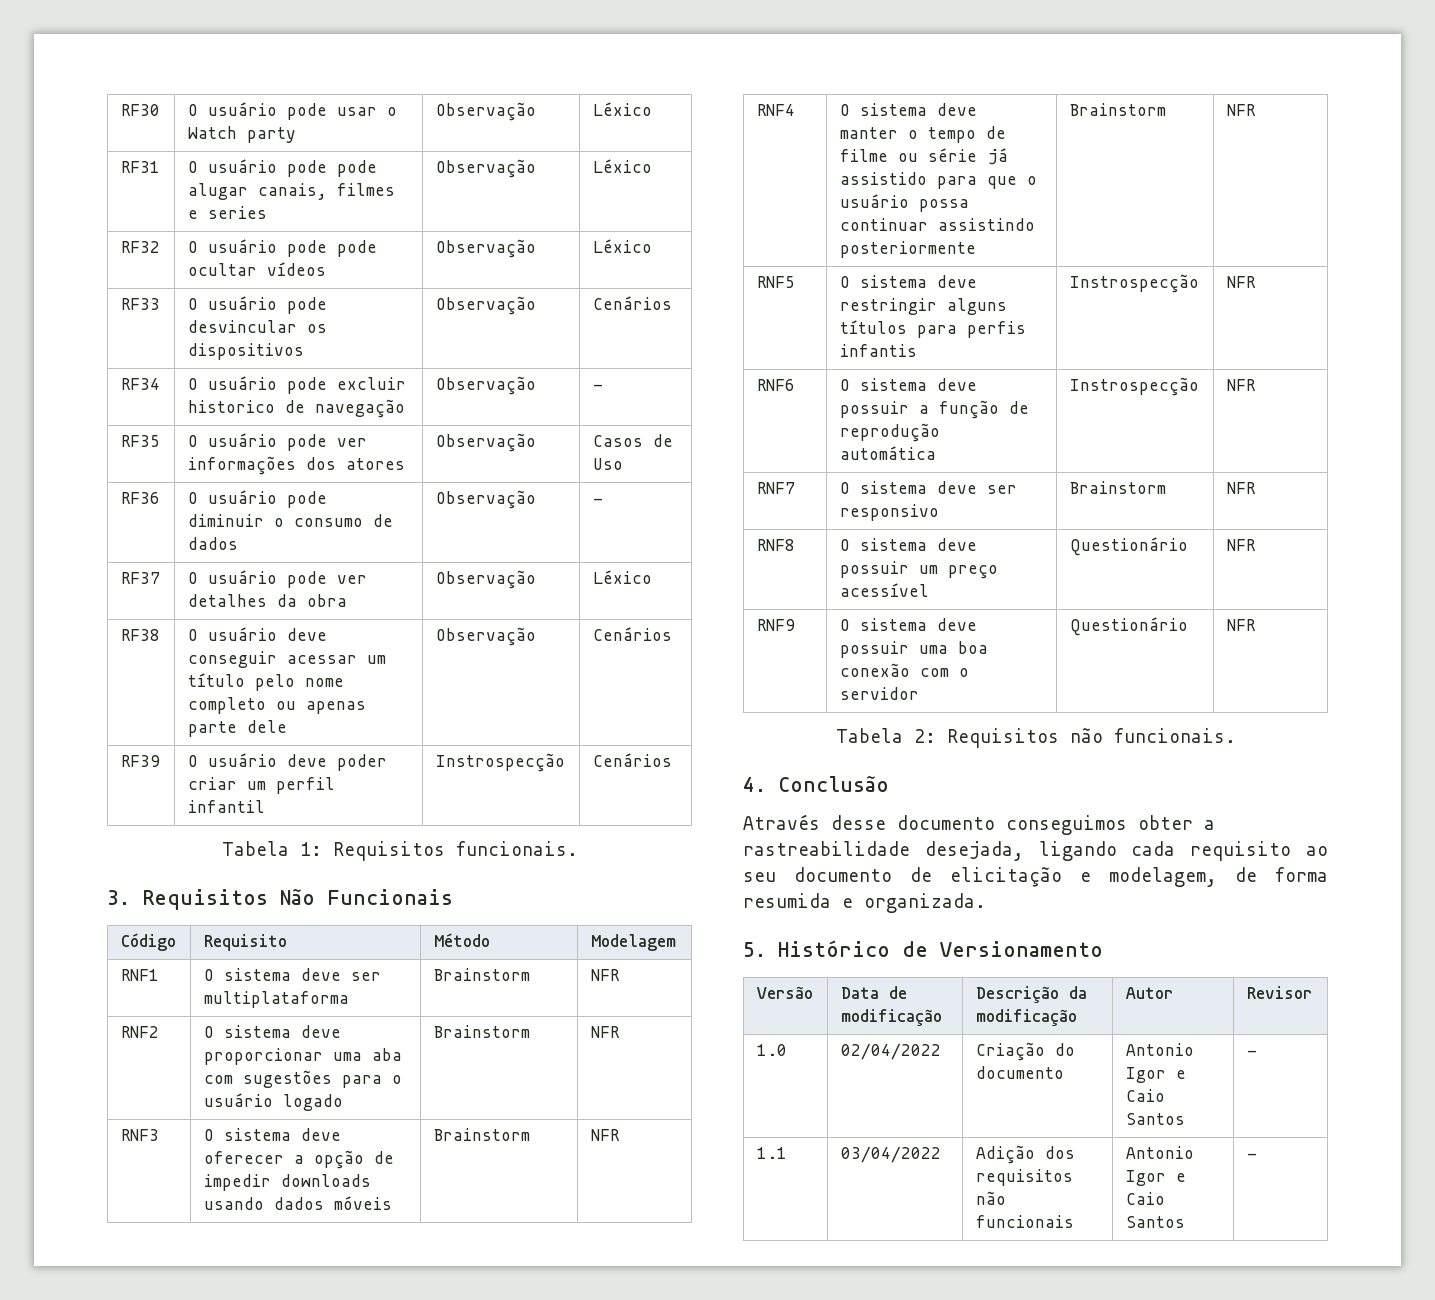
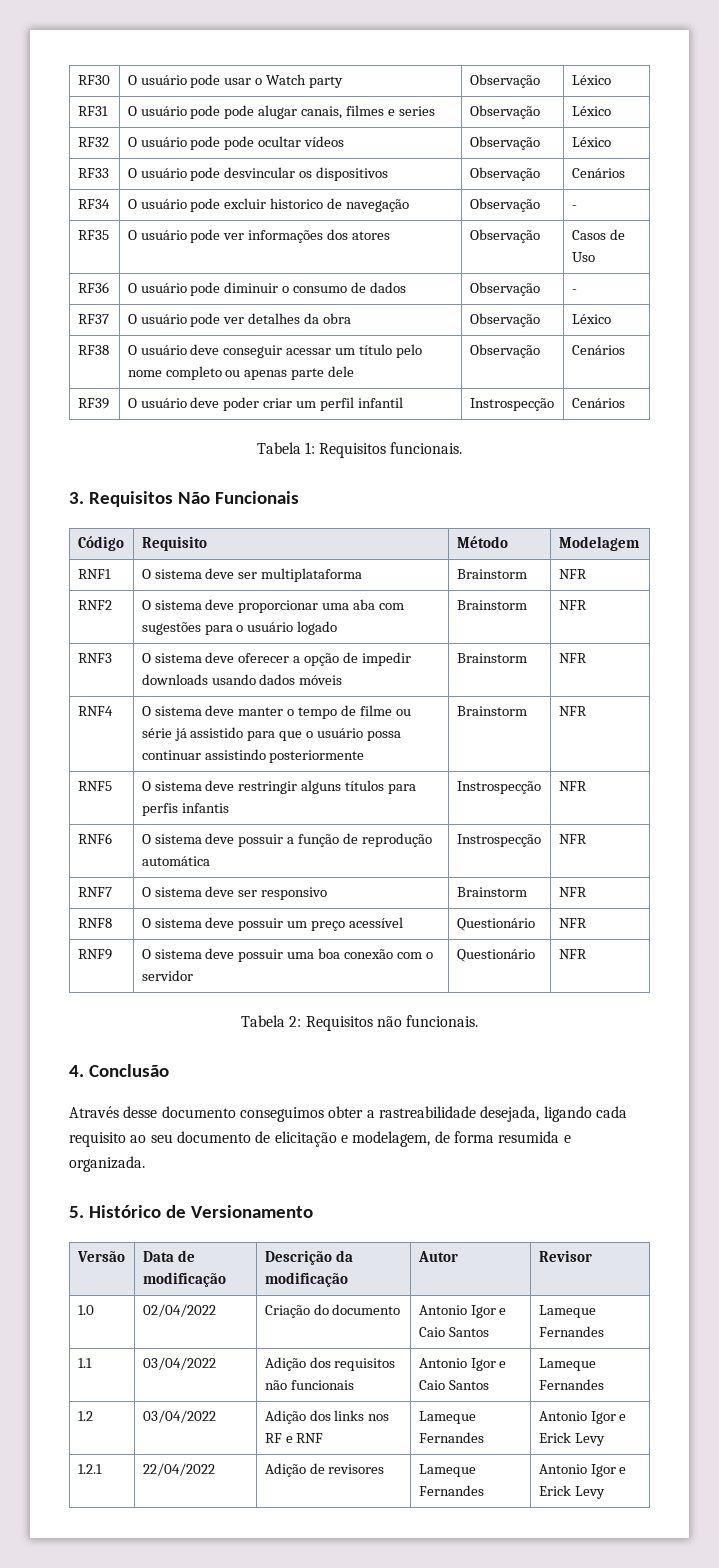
[1246,1050,1257,1056] - -> [538,1305,596,1318] [538,1326,604,1337] Lameque Fernandes
[1246,1153,1257,1159] - -> [538,1358,596,1371] [538,1379,604,1390] [77,1411,93,1421] [142,1410,216,1423] [264,1410,390,1424] [264,1433,324,1443] [418,1411,476,1424] [418,1432,484,1443] [538,1411,627,1424] [538,1432,605,1446] [77,1464,102,1474] [142,1463,215,1476] [264,1463,385,1477] [418,1464,476,1477] [418,1485,484,1496] [538,1464,627,1477] [538,1485,605,1499] Lameque Fernandes // 1.2 | 03/04/2022 | Adição dos links nos RF e RNF | Lameque Fernandes | Antonio Igor e Erick Levy // 1.2.1 | 22/04/2022 | Adição de revisores | Lameque Fernandes | Antonio Igor e Erick Levy

